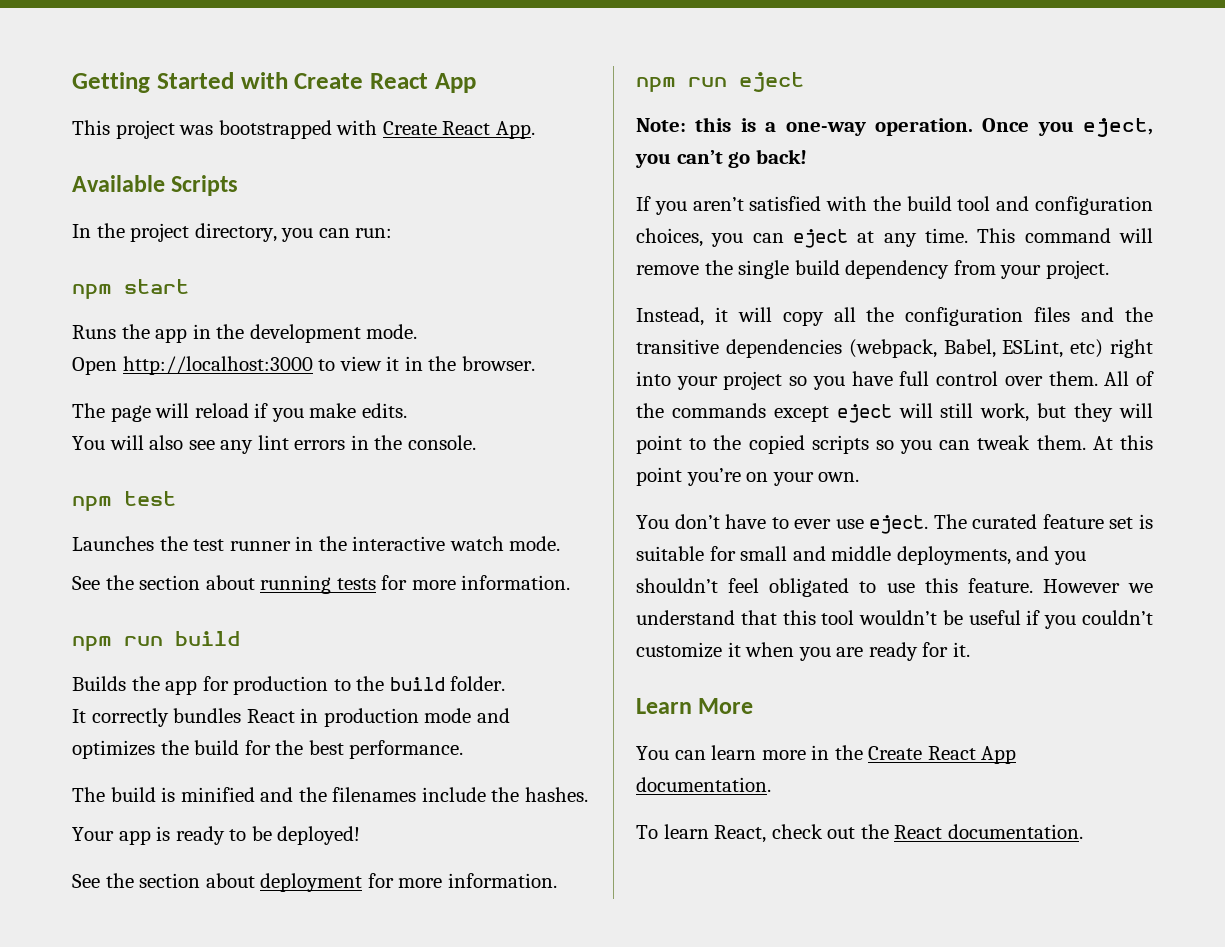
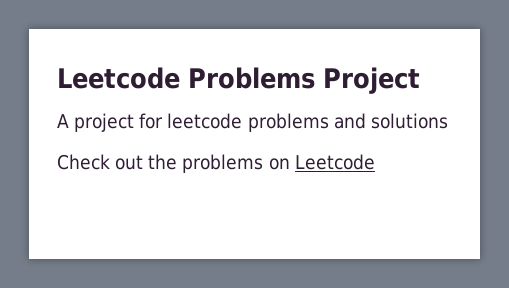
[72,72,476,93] [72,120,535,139] [72,175,239,196] [72,223,393,242] [72,279,189,299] [72,324,418,343] [72,356,535,375] [72,403,407,422] [72,435,476,454] [72,491,176,511] [72,536,561,551] [72,575,571,594] [72,631,240,651] [72,676,506,695] [72,708,510,727] [72,740,464,759] [72,787,588,802] [72,826,361,845] [72,873,557,892] [636,72,804,92] [636,117,1153,137] [635,149,807,168] [636,196,1153,215] [636,228,1153,248] [636,260,1109,279] [636,307,1153,326] [636,339,1153,358] [636,371,1154,390] [636,403,1153,423] [636,435,1153,454] [636,467,860,486] [636,514,1153,534] [636,546,1086,565] [636,578,1153,597] [636,610,1153,629] [636,642,970,661] [636,698,754,714] [636,745,1017,764] [636,777,771,792] [636,824,1083,843] Getting Started with Create React App // This project was bootstrapped with Create React App. // Available Scripts // In the project directory, you can run: // npm start // Runs the app in the development mode. // Open http://localhost:3000 to view it in the browser. // The page will reload if you make edits. // You will also see any lint errors in the console. // npm test // Launches the test runner in the interactive watch mode. // See the section about running tests for more information. // npm run build // Builds the app for production to the build folder. // It correctly bundles React in production mode and optimizes the build for the best performance. // The build is minified and the filenames include the hashes. // Your app is ready to be deployed! // See the section about deployment for more information. // npm run eject // Note: this is a one-way operation. Once you eject, you can’t go back! // If you aren’t satisfied with the build tool and configuration choices, you can eject at any time. This command will remove the single build dependency from your project. // Instead, it will copy all the configuration files and the transitive dependencies (webpack, Babel, ESLint, etc) right into your project so you have full control over them. All of the commands except eject will still work, but they will point to the copied scripts so you can tweak them. At this point you’re on your own. // You don’t have to ever use eject. The curated feature set is suitable for small and middle deployments, and you shouldn’t feel obligated to use this feature. However we understand that this tool wouldn’t be useful if you couldn’t customize it when you are ready for it. // Learn More // You can learn more in the Create React App documentation. // To learn React, check out the React documentation. -> [57,67,420,94] [57,113,448,132] [57,154,375,173] Leetcode Problems Project // A project for leetcode problems and solutions // Check out the problems on Leetcode

